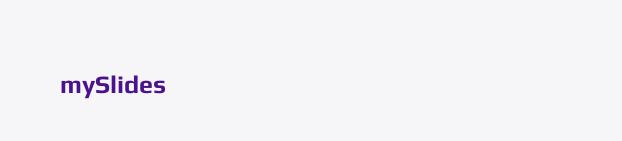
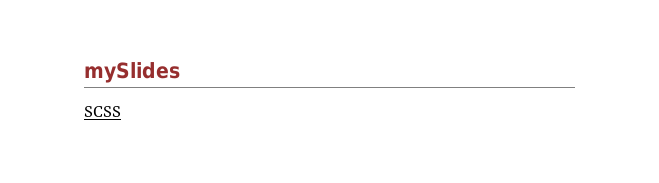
(166, 87) none -> [84,106,121,117] // SCSS

